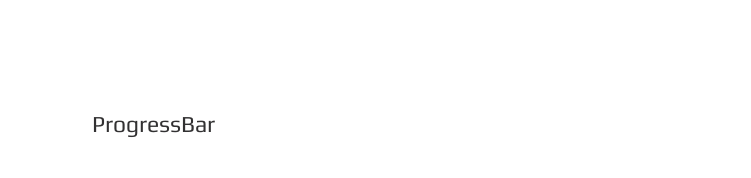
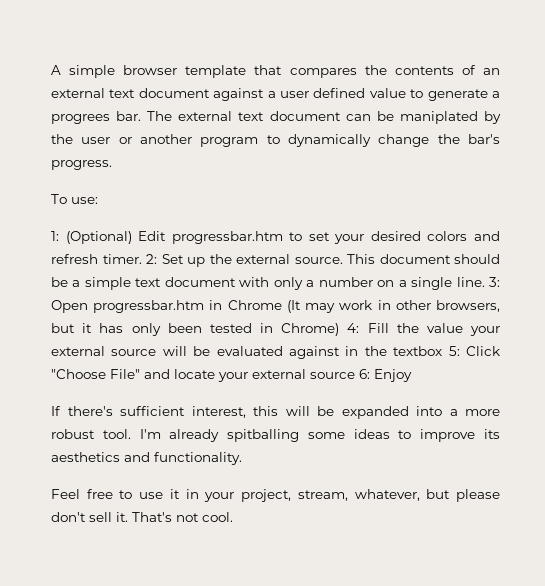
[92,117,215,138] ProgressBar -> [51,65,500,78] [51,88,500,101] [51,111,501,124] [51,134,500,147] [51,160,112,170] [51,194,98,204] [51,231,500,244] [51,254,500,267] [51,277,500,290] [51,300,501,313] [51,323,501,336] [51,346,500,359] [51,369,412,382] [51,406,500,419] [51,429,500,442] [51,452,242,465] [51,489,500,502] [51,512,233,522] A simple browser template that compares the contents of an external text document against a user defined value to generate a progrees bar. The external text document can be maniplated by the user or another program to dynamically change the bar's progress. // To use: // 1: (Optional) Edit progressbar.htm to set your desired colors and refresh timer. 2: Set up the external source. This document should be a simple text document with only a number on a single line. 3: Open progressbar.htm in Chrome (It may work in other browsers, but it has only been tested in Chrome) 4: Fill the value your external source will be evaluated against in the textbox 5: Click "Choose File" and locate your external source 6: Enjoy // If there's sufficient interest, this will be expanded into a more robust tool. I'm already spitballing some ideas to improve its aesthetics and functionality. // Feel free to use it in your project, stream, whatever, but please don't sell it. That's not cool.

